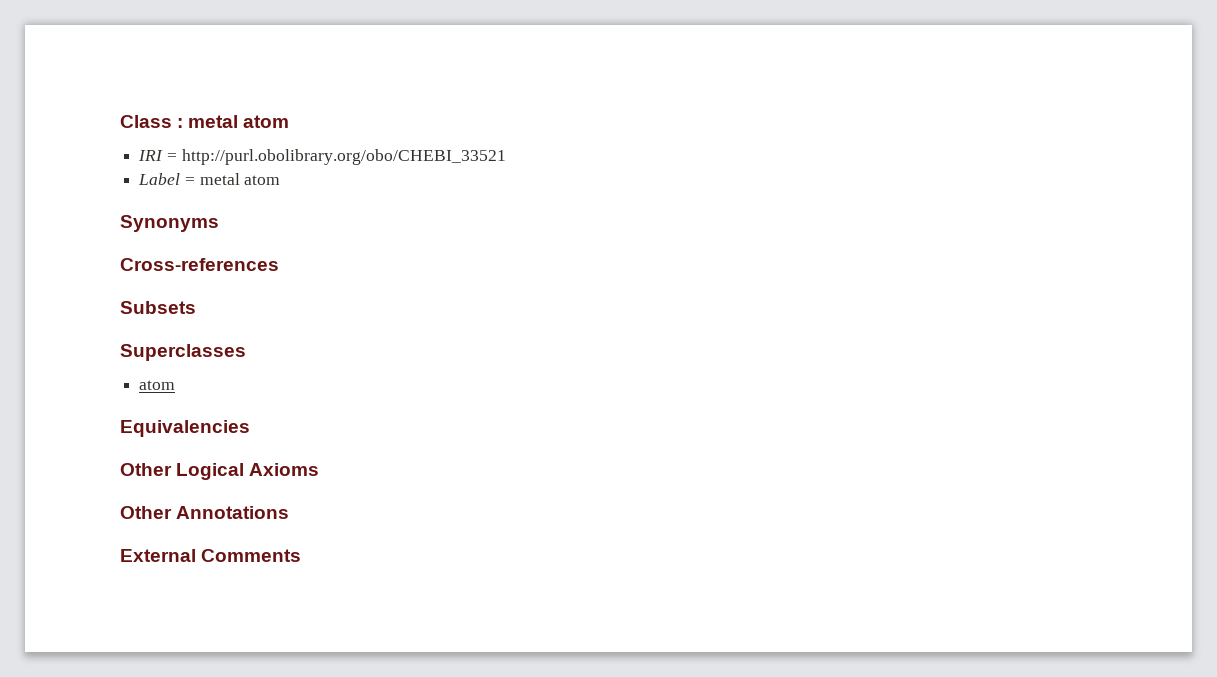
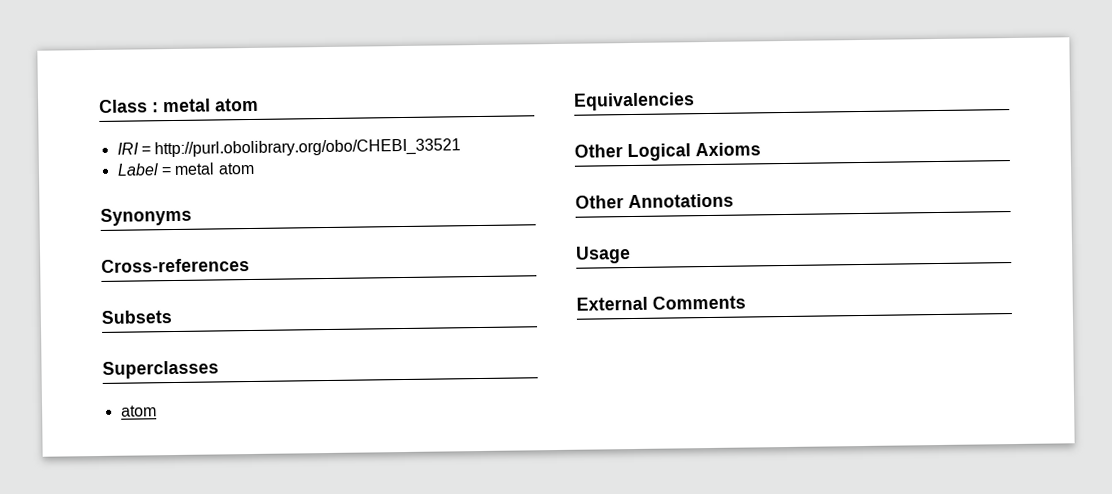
(290, 512) none -> [575,246,631,264] // Usage

